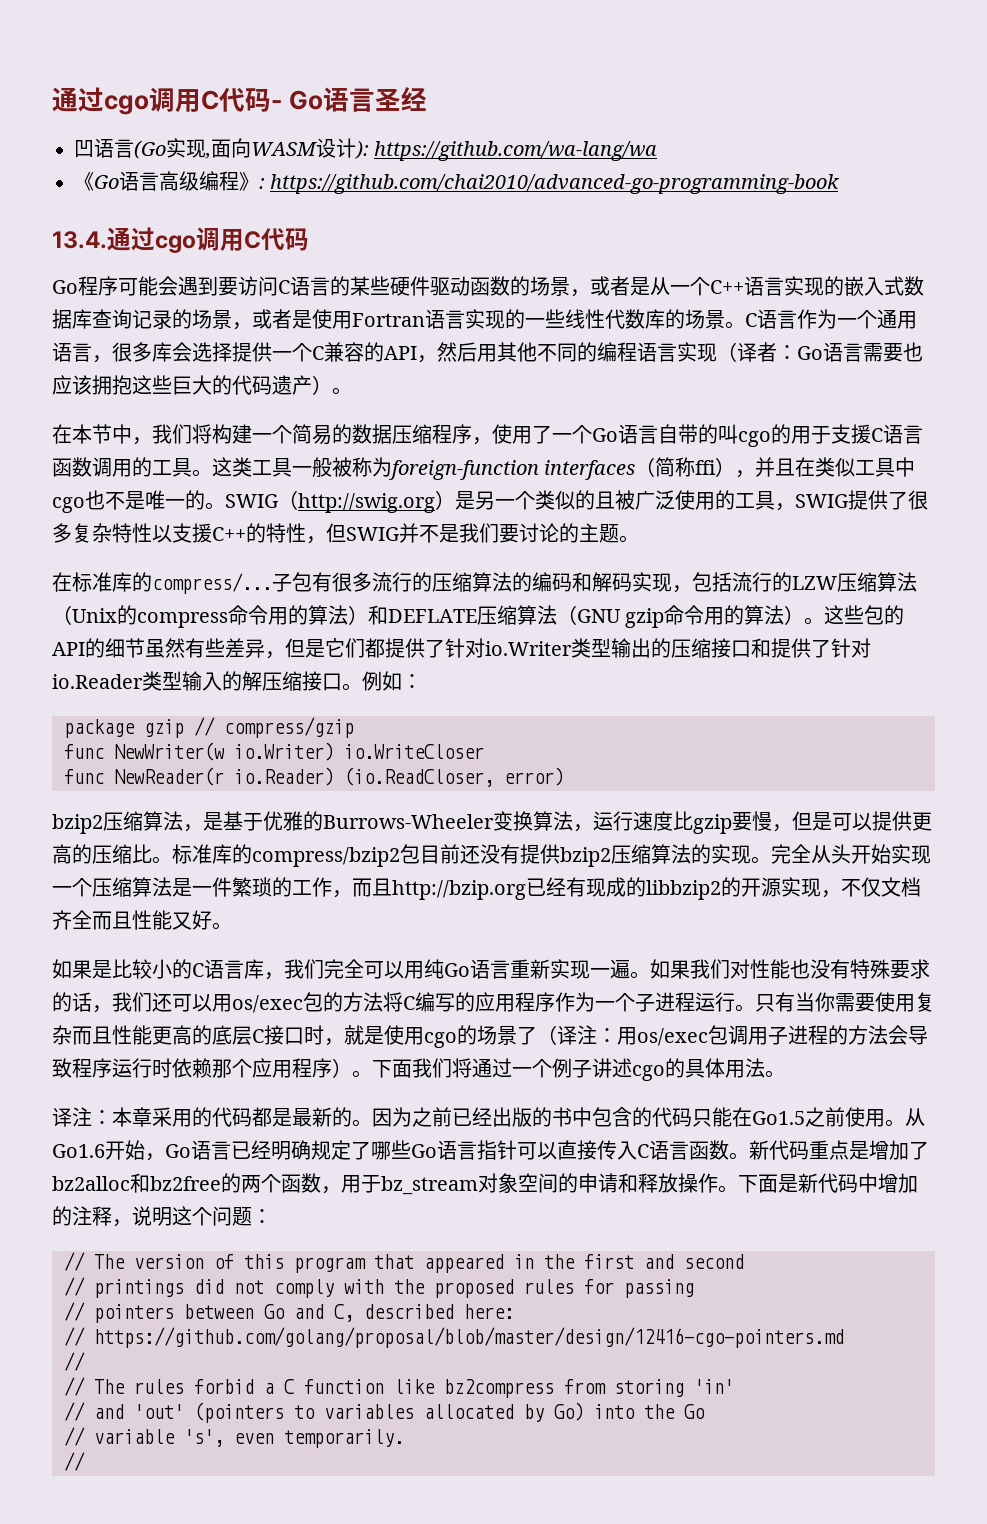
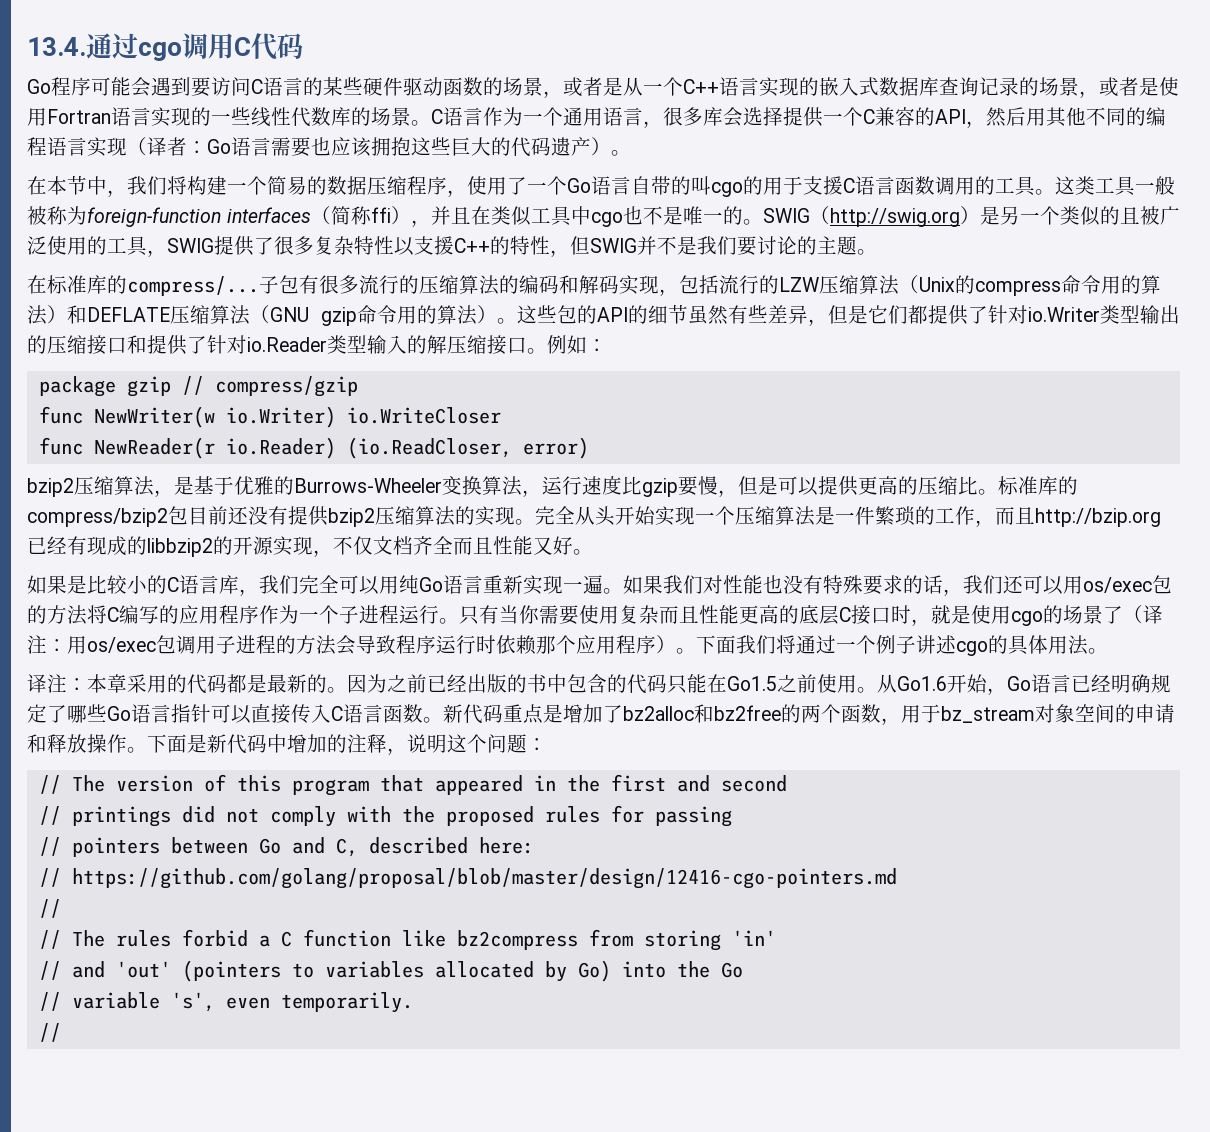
[52,87,427,115] [74,138,658,161] [74,171,840,194] 通过cgo调用C代码- Go语言圣经 // 凹语言(Go实现,面向WASM设计): https://github.com/wa-lang/wa // 《Go语言高级编程》: https://github.com/chai2010/advanced-go-programming-book // -> (27, 46) none

